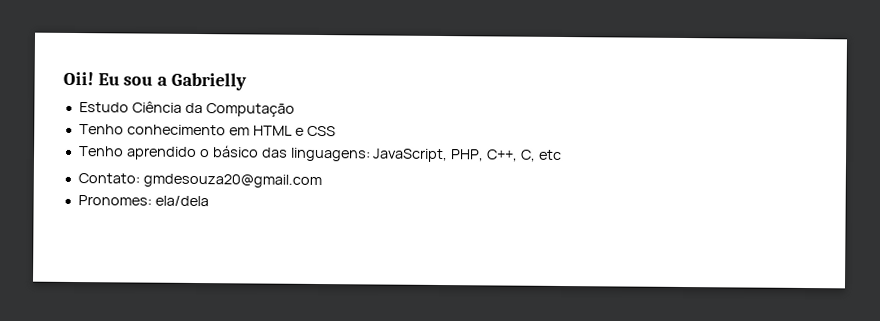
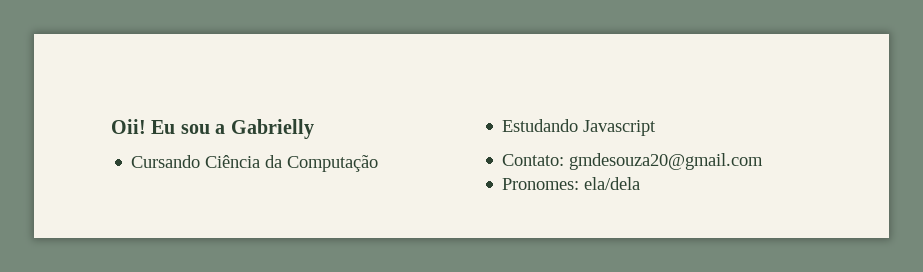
[78,102,129,113] Estudo -> [131,155,201,168] Cursando
[78,124,336,137] [78,145,563,163] Tenho conhecimento em HTML e CSS // Tenho aprendido o básico das linguagens: JavaScript, PHP, C++, C, etc -> [502,119,657,136] Estudando Javascript

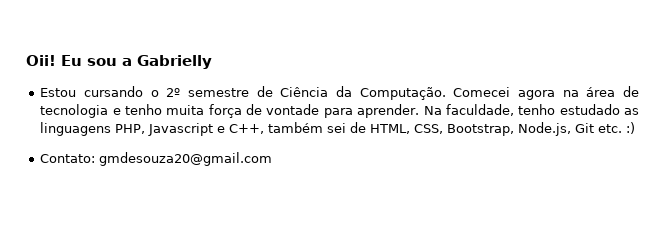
[131,155,379,172] [502,119,657,136] Cursando Ciência da Computação // Estudando Javascript -> [40,86,640,100] [40,104,639,118] [40,122,636,136] Estou cursando o 2º semestre de Ciência da Computação. Comecei agora na área de tecnologia e tenho muita força de vontade para aprender. Na faculdade, tenho estudado as linguagens PHP, Javascript e C++, também sei de HTML, CSS, Bootstrap, Node.js, Git etc. :)
[502,177,641,190] // Pronomes: ela/dela -> (273, 159) none

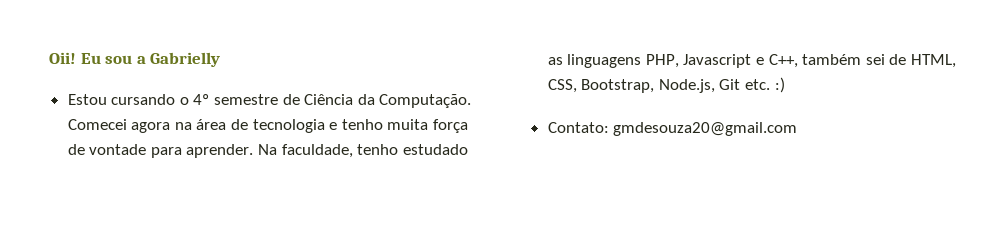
[166,88,181,97] 2º -> [193,94,210,105] 4º

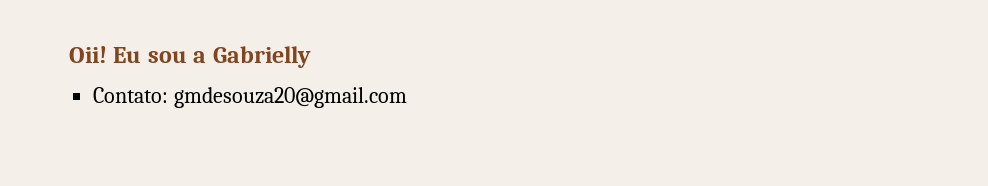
[67,94,472,108] [67,119,469,133] [67,144,468,158] [547,54,957,68] [547,77,785,93] // Estou cursando o 4º semestre de Ciência da Computação. Comecei agora na área de tecnologia e tenho muita força de vontade para aprender. Na faculdade, tenho estudado as linguagens PHP, Javascript e C++, também sei de HTML, CSS, Bootstrap, Node.js, Git etc. :) -> (311, 57) none

